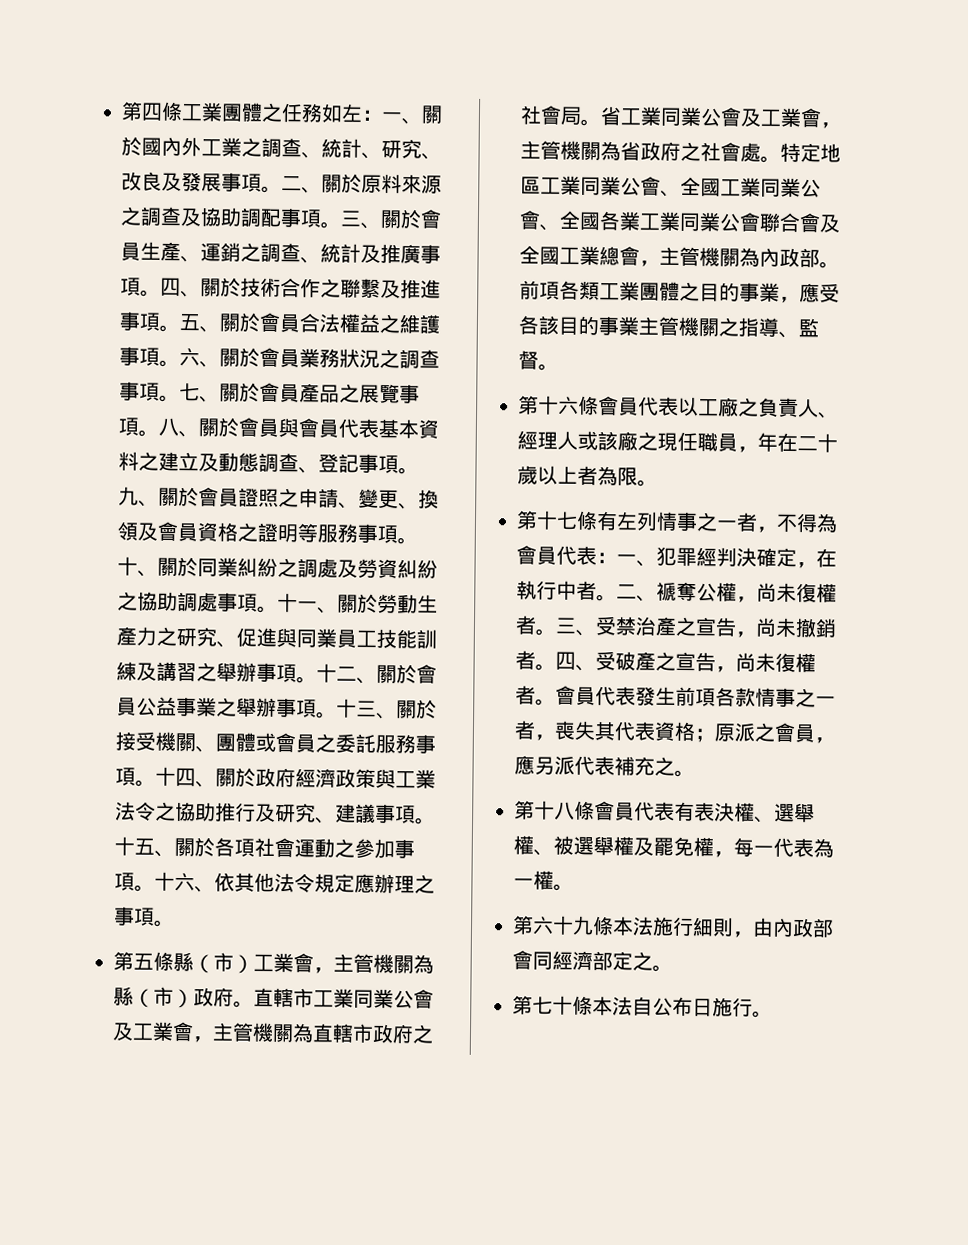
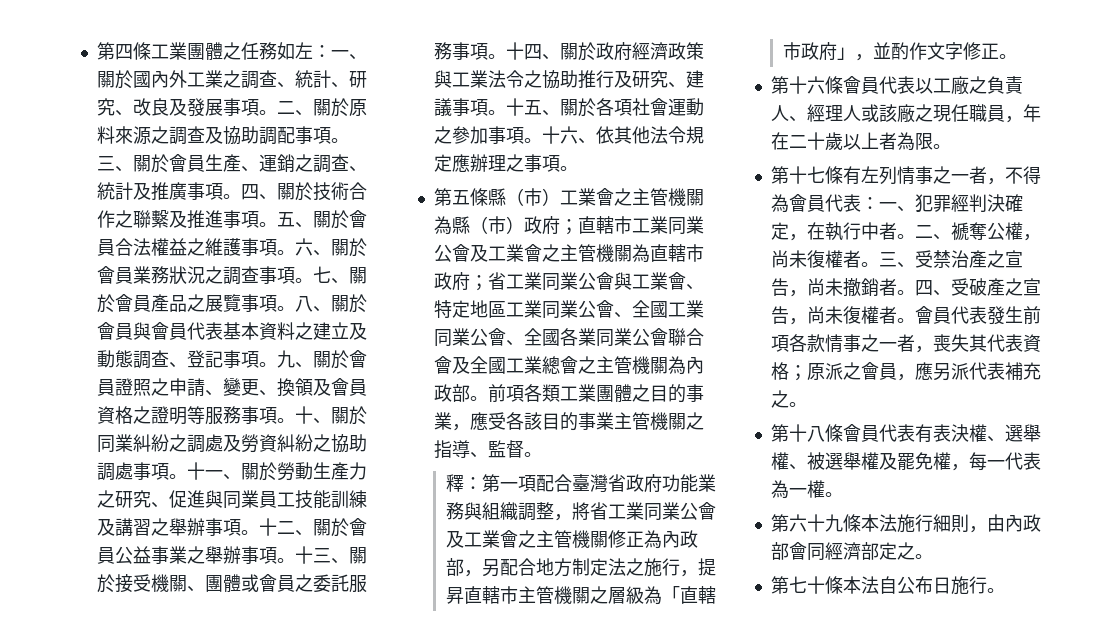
[313,967,334,974] ， -> [613,188,632,206] 之
[233,1000,254,1008] 。 -> [559,219,578,235] ；
[192,1036,213,1043] ， -> [541,244,560,262] 之
[412,1024,434,1044] [520,105,841,129] [520,140,781,163] 之社會局。省工業同業公會及工業會，主管機關為省政府之社會處。 -> [469,272,704,291] ；省工業同業公會與工業會、
[639,211,681,231] 工業 -> (596, 337) none
[639,260,660,267] ， -> [577,356,596,374] 之
(559, 367) none -> [445,474,716,493] [445,502,716,521] [445,530,698,549] [445,558,716,577] [445,586,716,605] [782,42,1017,61] // 釋：第一項配合臺灣省政府功能業務與組織調整，將省工業同業公會及工業會之主管機關修正為內政部，另配合地方制定法之施行，提昇直轄市主管機關之層級為「直轄市政府」，並酌作文字修正。

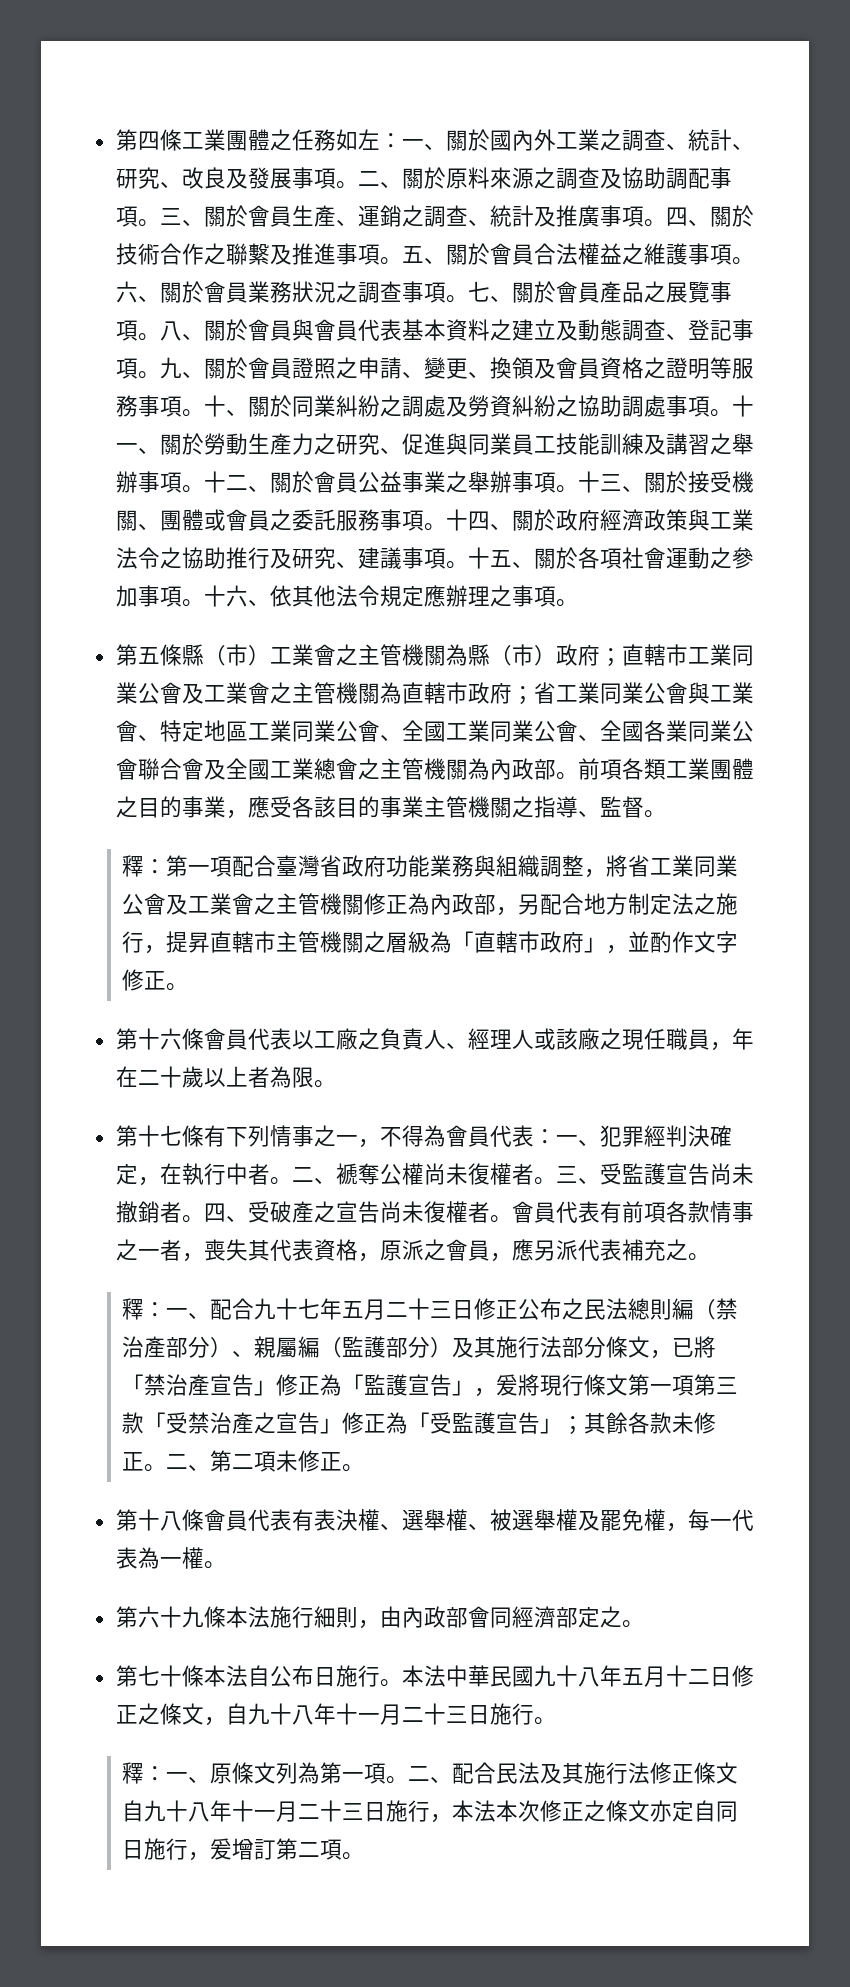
[860,166,879,183] 左 -> [225,1127,248,1147] 下
[968,166,987,184] 者 -> (358, 1139) none
[1022,234,1041,241] ， -> (424, 1174) none
[932,250,1023,268] [770,278,807,297] 禁治產之宣告， -> [621,1163,710,1185] 監護宣告
[788,318,807,325] ， -> (380, 1212) none
[986,306,1023,325] 發生 -> [599,1201,622,1223] 有
[788,365,807,381] ； -> [357,1253,380,1262] ，
(807, 404) none -> [122,1298,739,1320] [122,1336,717,1359] [122,1374,739,1397] [122,1412,717,1435] [122,1450,365,1472] // 釋：一、配合九十七年五月二十三日修正公布之民法總則編（禁治產部分）、親屬編（監護部分）及其施行法部分條文，已將「禁治產宣告」修正為「監護宣告」，爰將現行條文第一項第三款「受禁治產之宣告」修正為「受監護宣告」；其餘各款未修正。二、第二項未修正。
(1005, 590) none -> [401,1665,754,1687] [115,1703,556,1726] [122,1762,739,1784] [122,1800,739,1823] [122,1838,365,1861] 本法中華民國九十八年五月十二日修正之條文，自九十八年十一月二十三日施行。 // 釋：一、原條文列為第一項。二、配合民法及其施行法修正條文自九十八年十一月二十三日施行，本法本次修正之條文亦定自同日施行，爰增訂第二項。

